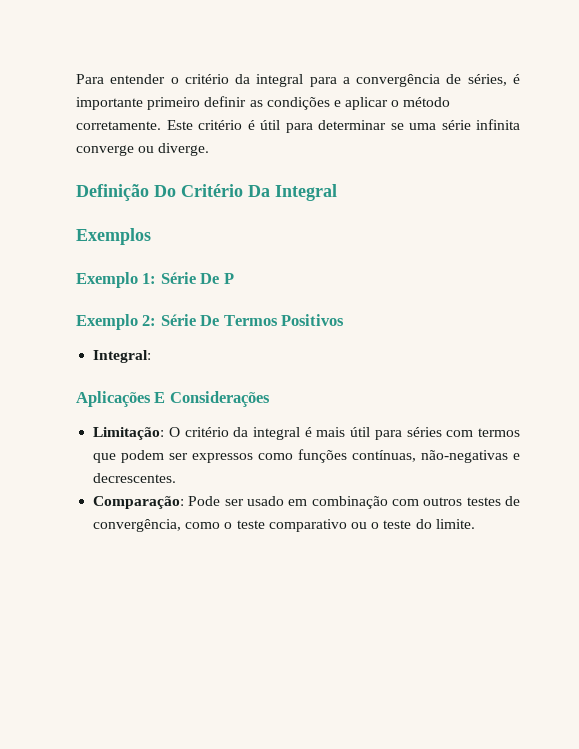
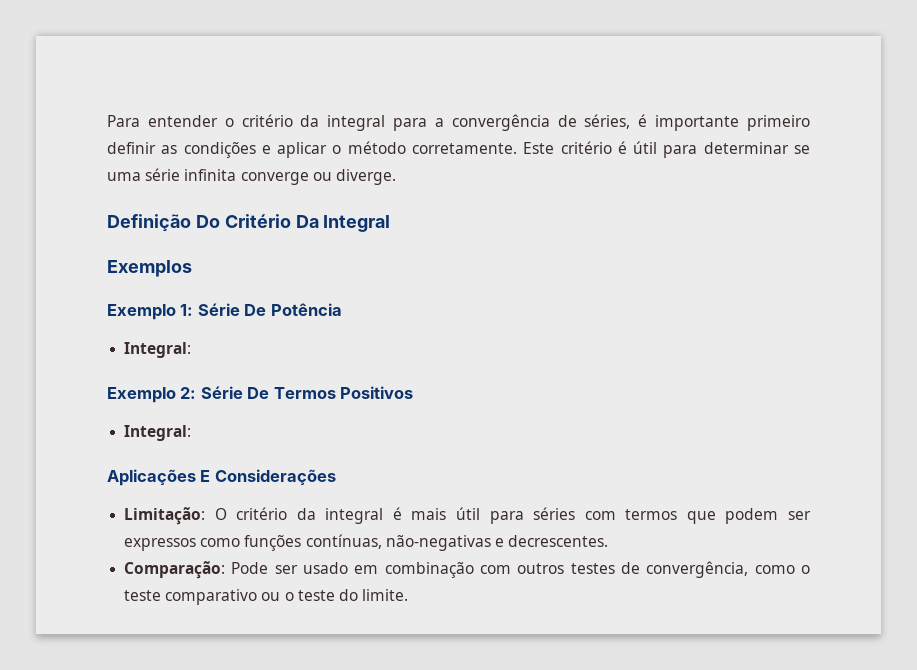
[223,273,234,284] P -> [270,303,342,316] [124,342,192,358] Potência // Integral:

